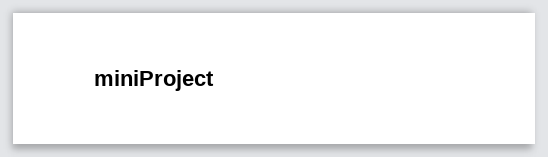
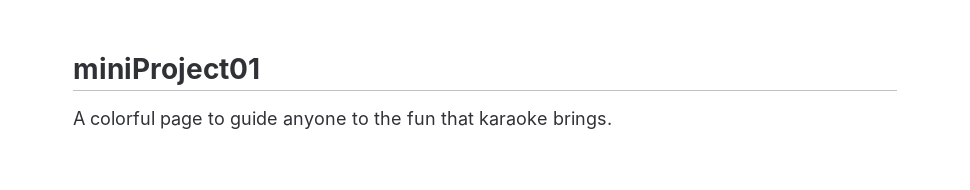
[94,70,214,91] miniProject -> [73,56,260,85] [73,111,612,129] miniProject01 // A colorful page to guide anyone to the fun that karaoke brings.

